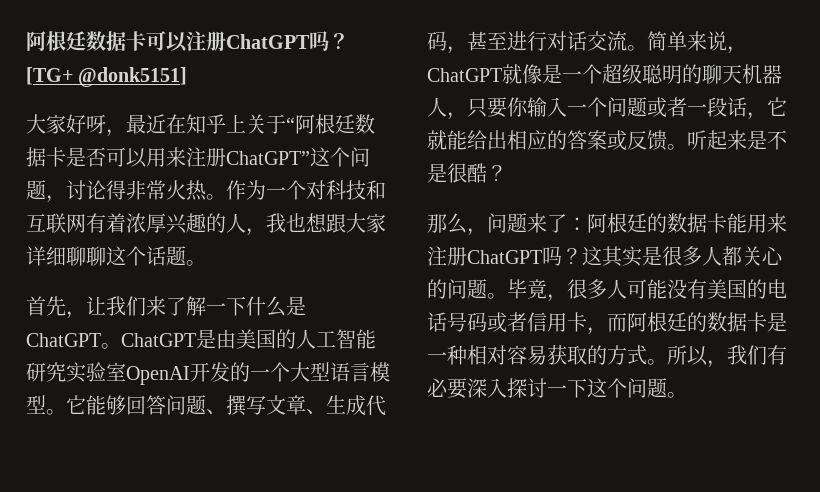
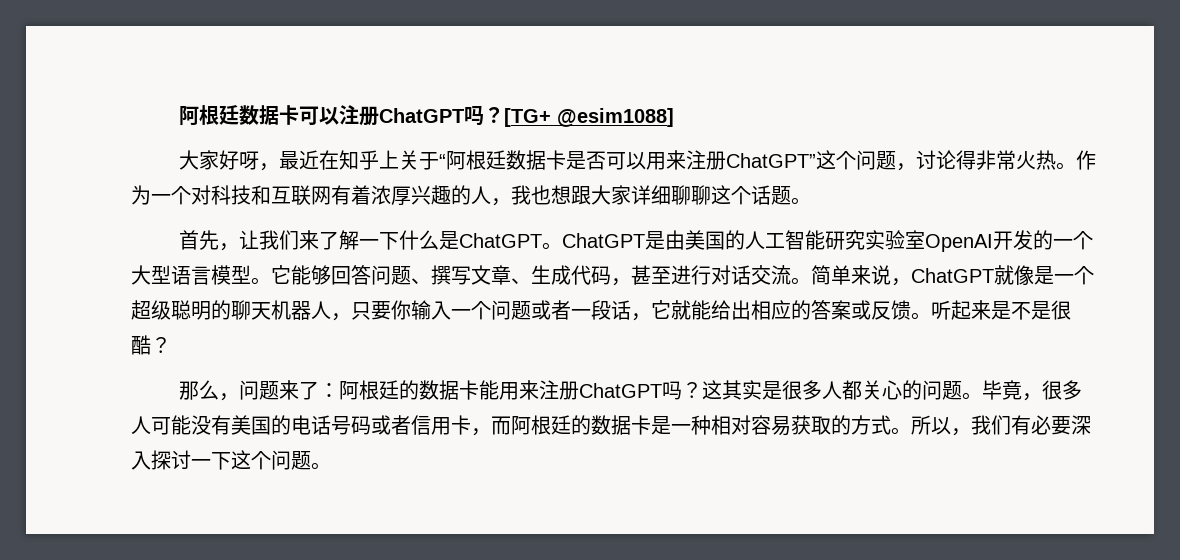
[78,67,188,87] @donk5151] -> [556,108,674,127] @esim1088]

